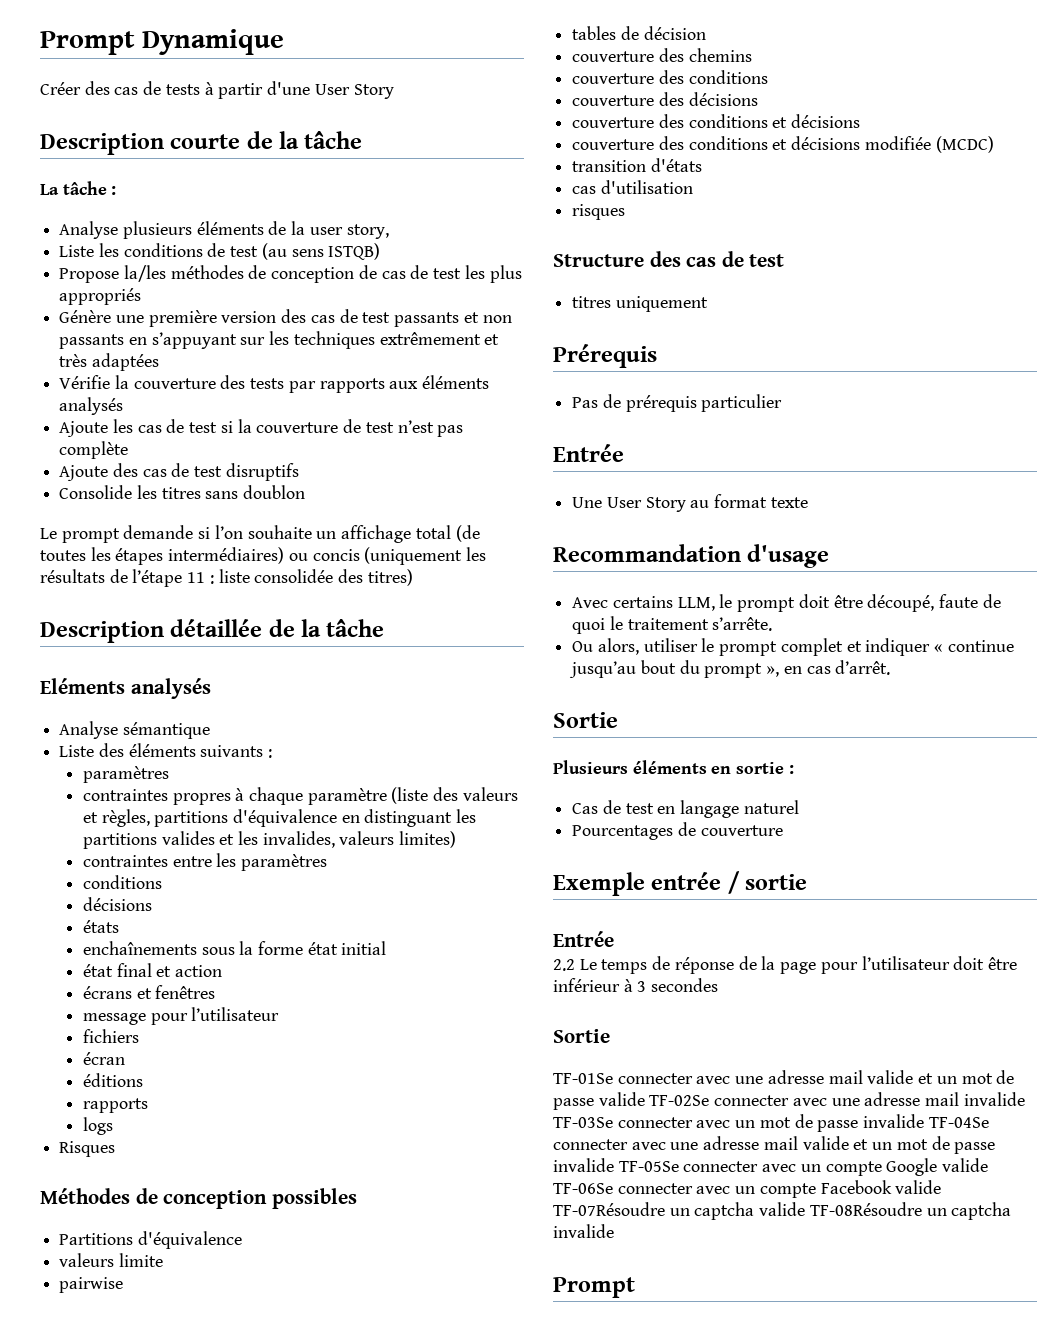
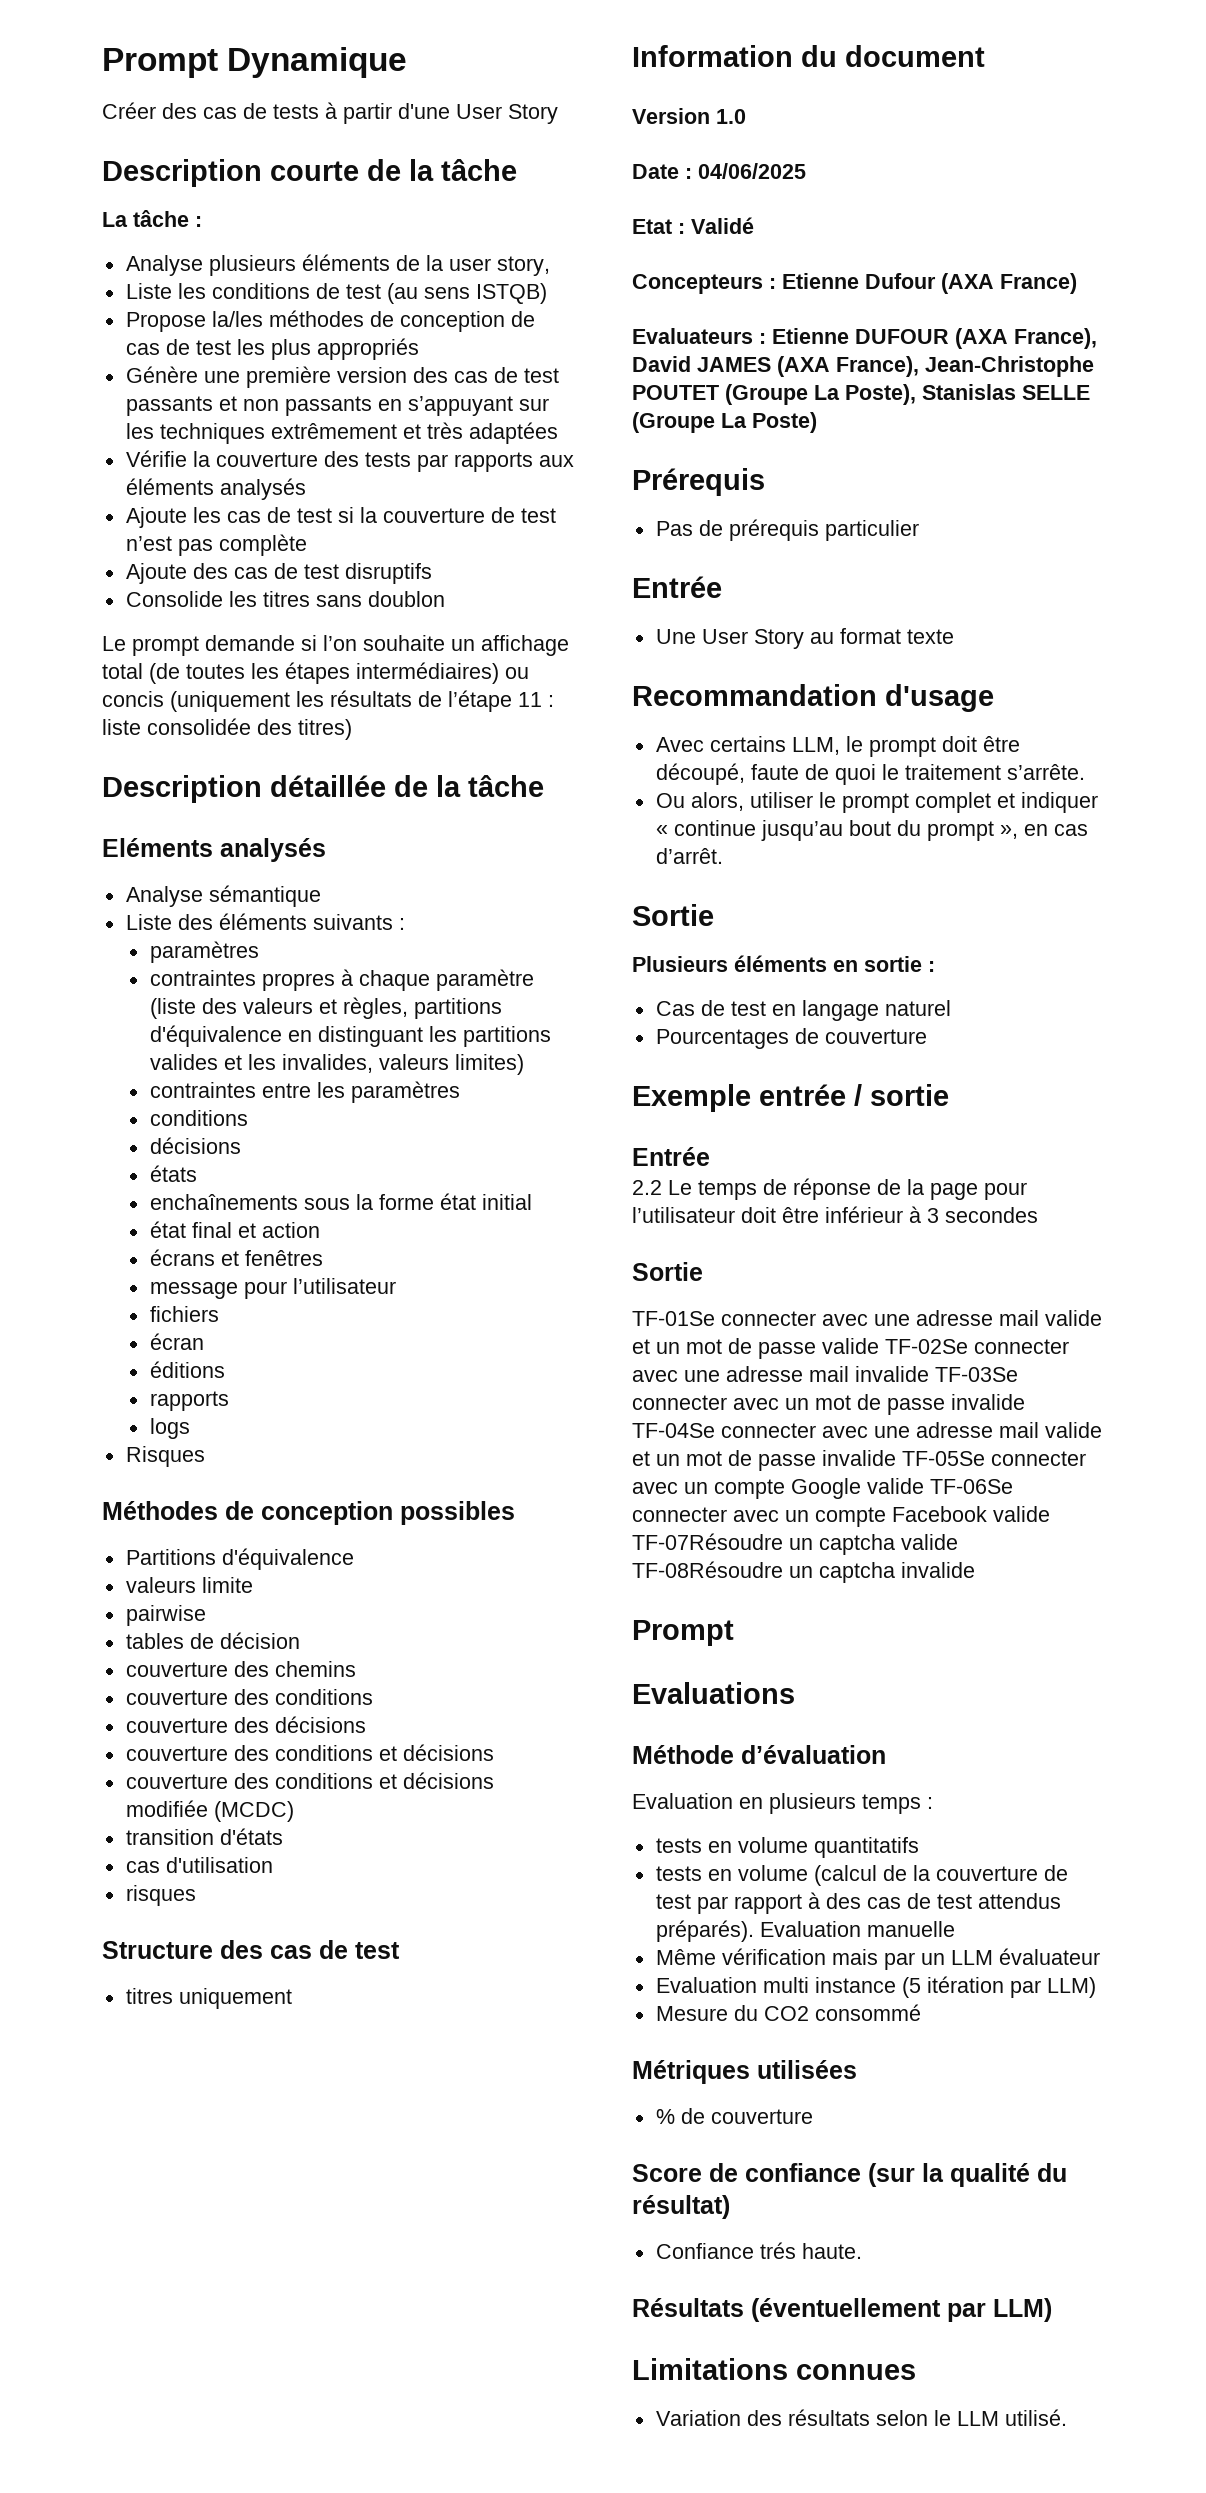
(708, 304) none -> [632,45,985,67] [632,108,746,124] [632,163,806,179] [632,217,754,234] [632,273,1077,294] [632,328,1097,349] [632,356,1094,377] [632,384,1090,405] [632,412,817,433] // Information du document // Version 1.0 // Date : 04/06/2025 // Etat : Validé // Concepteurs : Etienne Dufour (AXA France) // Evaluateurs : Etienne DUFOUR (AXA France), David JAMES (AXA France), Jean-Christophe POUTET (Groupe La Poste), Stanislas SELLE (Groupe La Poste)
(635, 1287) none -> [632,1682,795,1704] [632,1745,886,1764] [632,1793,933,1814] [655,1837,919,1858] [655,1865,1068,1886] [655,1892,1061,1914] [655,1920,955,1942] [655,1948,1100,1970] [655,1976,1096,1998] [655,2004,921,2021] [632,2060,857,2084] [655,2108,813,2124] [632,2163,1067,2187] [632,2195,730,2219] [655,2242,862,2259] [632,2298,1052,2322] [632,2358,916,2380] [655,2409,1067,2426] // Evaluations // Méthode d’évaluation // Evaluation en plusieurs temps : // tests en volume quantitatifs // tests en volume (calcul de la couverture de test par rapport à des cas de test attendus préparés). Evaluation manuelle // Même vérification mais par un LLM évaluateur // Evaluation multi instance (5 itération par LLM) // Mesure du CO2 consommé // Métriques utilisées // % de couverture // Score de confiance (sur la qualité du résultat) // Confiance trés haute. // Résultats (éventuellement par LLM) // Limitations connues // Variation des résultats selon le LLM utilisé.

